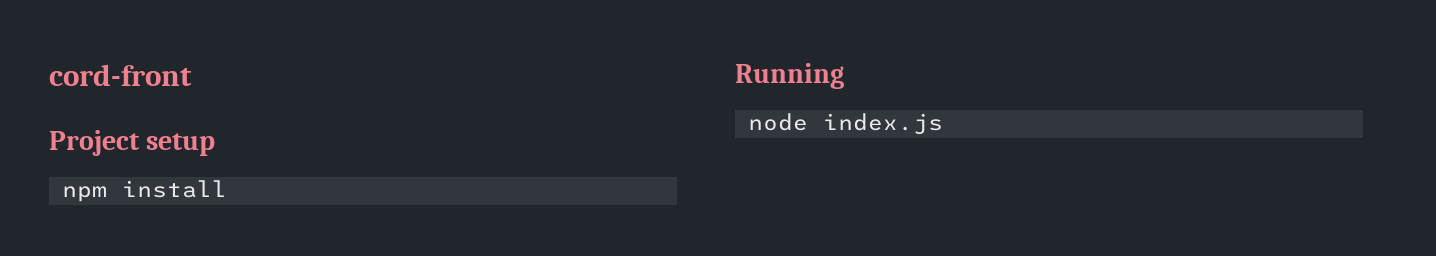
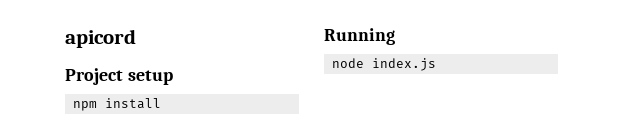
[49,64,192,86] cord-front -> [65,29,136,48] apicord

